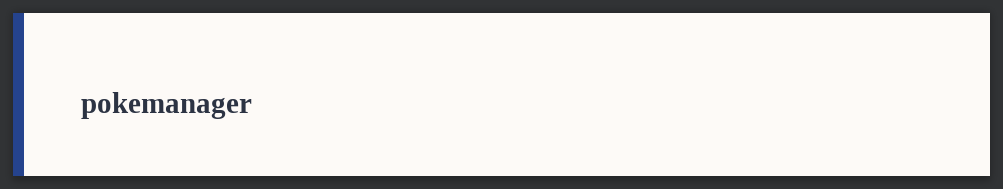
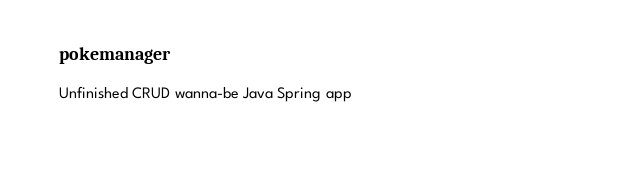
(252, 105) none -> [59,86,352,102] // Unfinished CRUD wanna-be Java Spring app

